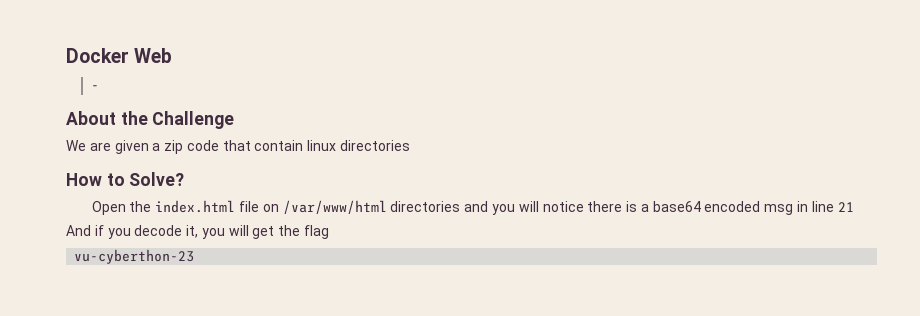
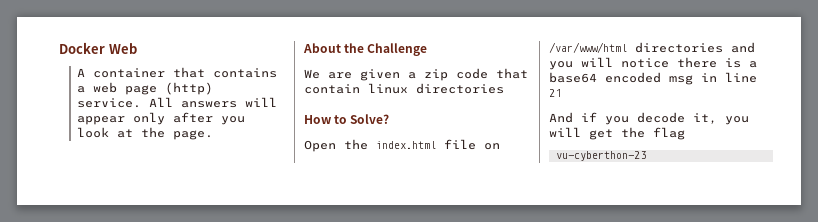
[90,85,99,90] - -> [77,67,278,78] [77,82,214,95] [77,97,278,108] [77,112,246,125] [77,127,214,140] A container that contains a web page (http) service. All answers will appear only after you look at the page.

